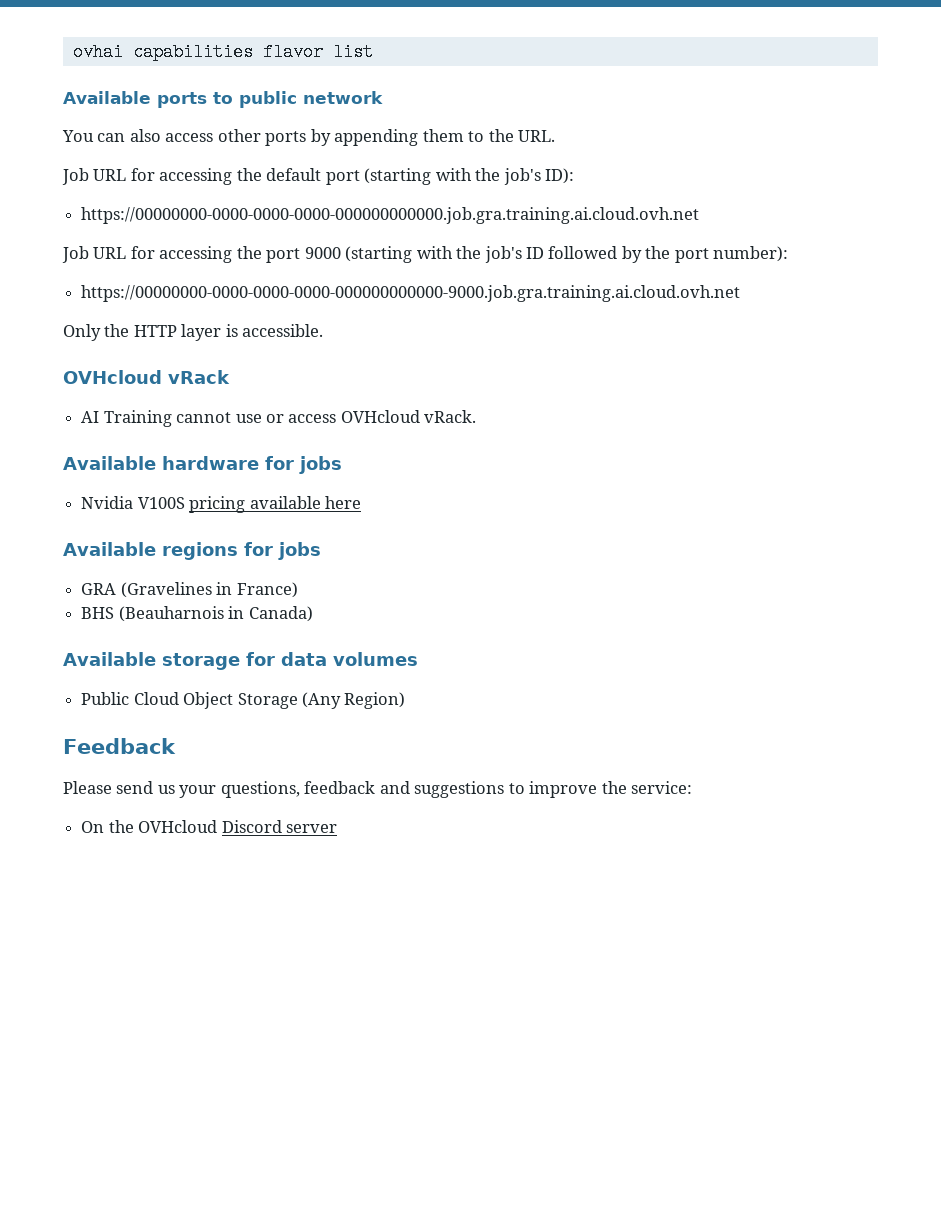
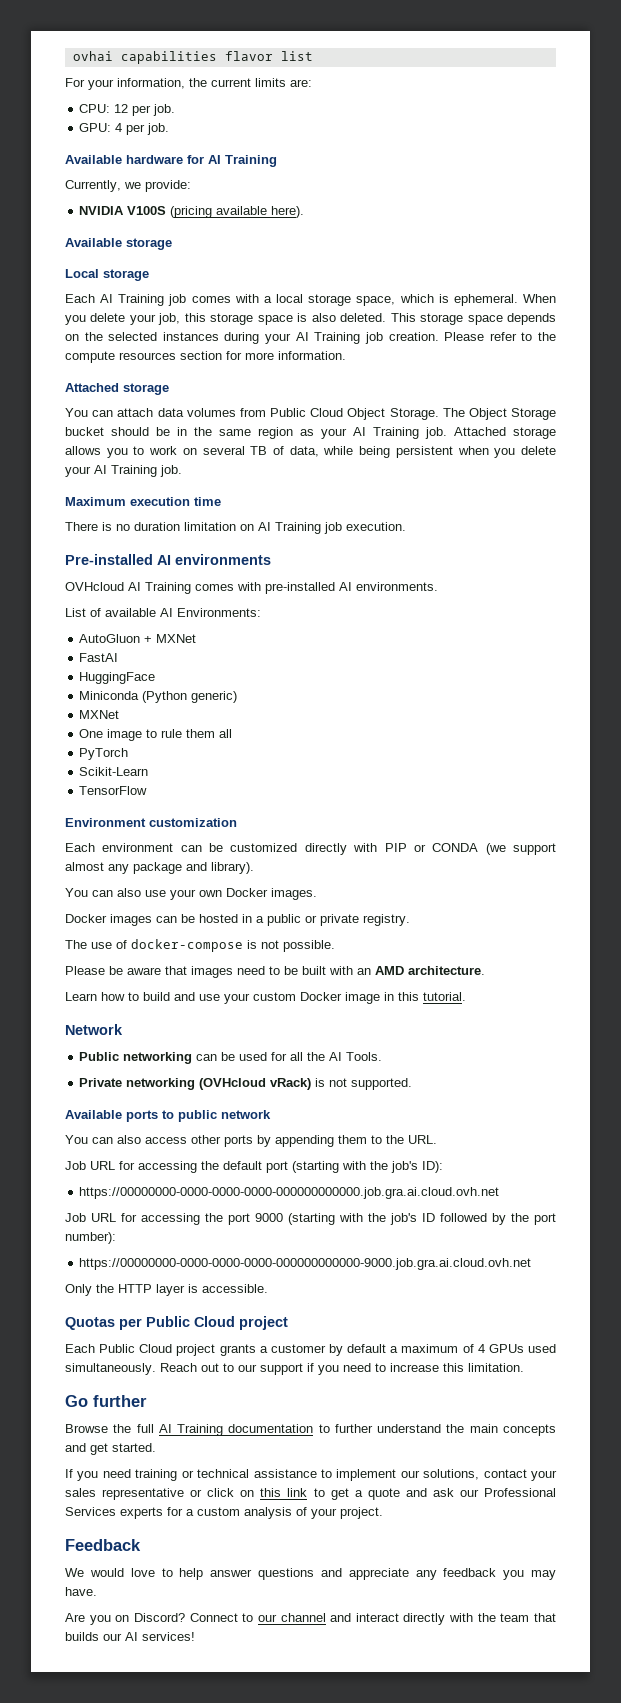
(373, 52) none -> [65,78,312,90] [79,104,176,116] [79,123,170,135] [65,155,277,167] [65,180,191,192] [79,206,305,218] [65,238,172,250] [65,269,149,281] [65,294,556,306] [65,313,556,325] [65,332,557,344] [65,351,346,363] [65,383,169,395] [65,408,556,420] [65,427,556,439] [65,446,556,458] [65,465,182,477] [65,497,221,506] [65,522,406,534] [65,554,271,565] [65,582,438,594] [65,608,261,617] [79,634,197,643] [79,653,119,662] [79,672,156,684] [79,691,238,703] [79,710,120,719] [79,729,233,741] [79,748,129,760] [79,767,149,776] [79,786,148,795] [65,818,237,827] [65,843,557,855] [65,862,254,874] [65,888,317,900] [65,914,410,926] [65,939,335,952] [65,966,485,978] [65,992,466,1004] [65,1024,123,1035] [79,1052,383,1064] [79,1078,413,1090] // For your information, the current limits are: // CPU: 12 per job. // GPU: 4 per job. // Available hardware for AI Training // Currently, we provide: // NVIDIA V100S (pricing available here). // Available storage // Local storage // Each AI Training job comes with a local storage space, which is ephemeral. When you delete your job, this storage space is also deleted. This storage space depends on the selected instances during your AI Training job creation. Please refer to the compute resources section for more information. // Attached storage // You can attach data volumes from Public Cloud Object Storage. The Object Storage bucket should be in the same region as your AI Training job. Attached storage allows you to work on several TB of data, while being persistent when you delete your AI Training job. // Maximum execution time // There is no duration limitation on AI Training job execution. // Pre-installed AI environments // OVHcloud AI Training comes with pre-installed AI environments. // List of available AI Environments: // AutoGluon + MXNet // FastAI // HuggingFace // Miniconda (Python generic) // MXNet // One image to rule them all // PyTorch // Scikit-Learn // TensorFlow // Environment customization // Each environment can be customized directly with PIP or CONDA (we support almost any package and library). // You can also use your own Docker images. // Docker images can be hosted in a public or private registry. // The use of docker-compose is not possible. // Please be aware that images need to be built with an AMD architecture. // Learn how to build and use your custom Docker image in this tutorial. // Network // Public networking can be used for all the AI Tools. // Private networking (OVHcloud vRack) is not supported.
[81,207,700,224] https://00000000-0000-0000-0000-000000000000.job.gra.training.ai.cloud.ovh.net -> [79,1187,500,1199] https://00000000-0000-0000-0000-000000000000.job.gra.ai.cloud.ovh.net
[81,285,741,302] https://00000000-0000-0000-0000-000000000000-9000.job.gra.training.ai.cloud.ovh.net -> [79,1258,532,1270] https://00000000-0000-0000-0000-000000000000-9000.job.gra.ai.cloud.ovh.net
[63,370,230,384] [81,410,477,427] [63,456,342,474] [81,496,361,513] [63,542,321,560] [81,582,298,598] [81,606,313,622] [63,652,418,670] [81,692,406,709] [63,738,176,754] [63,781,693,798] [81,820,337,833] OVHcloud vRack // AI Training cannot use or access OVHcloud vRack. // Available hardware for jobs // Nvidia V100S pricing available here // Available regions for jobs // GRA (Gravelines in France) // BHS (Beauharnois in Canada) // Available storage for data volumes // Public Cloud Object Storage (Any Region) // Feedback // Please send us your questions, feedback and suggestions to improve the service: // On the OVHcloud Discord server -> [65,1316,288,1330] [65,1344,557,1356] [65,1363,524,1375] [65,1395,147,1407] [65,1424,556,1436] [65,1443,156,1455] [65,1469,557,1481] [65,1488,556,1500] [65,1507,383,1519] [65,1539,141,1551] [65,1568,556,1580] [65,1587,97,1596] [65,1613,557,1625] [65,1632,195,1641] Quotas per Public Cloud project // Each Public Cloud project grants a customer by default a maximum of 4 GPUs used simultaneously. Reach out to our support if you need to increase this limitation. // Go further // Browse the full AI Training documentation to further understand the main concepts and get started. // If you need training or technical assistance to implement our solutions, contact your sales representative or click on this link to get a quote and ask our Professional Services experts for a custom analysis of your project. // Feedback // We would love to help answer questions and appreciate any feedback you may have. // Are you on Discord? Connect to our channel and interact directly with the team that builds our AI services!

